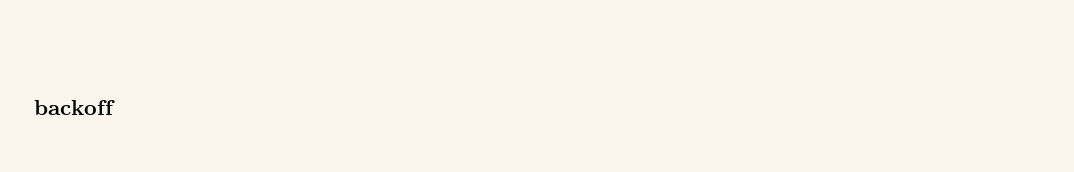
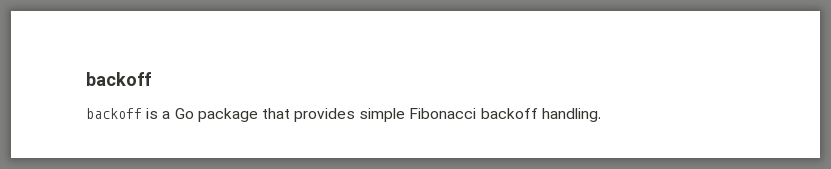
[34,100,115,115] backoff -> [86,72,151,86] [86,108,601,122] backoff // backoff is a Go package that provides simple Fibonacci backoff handling.

